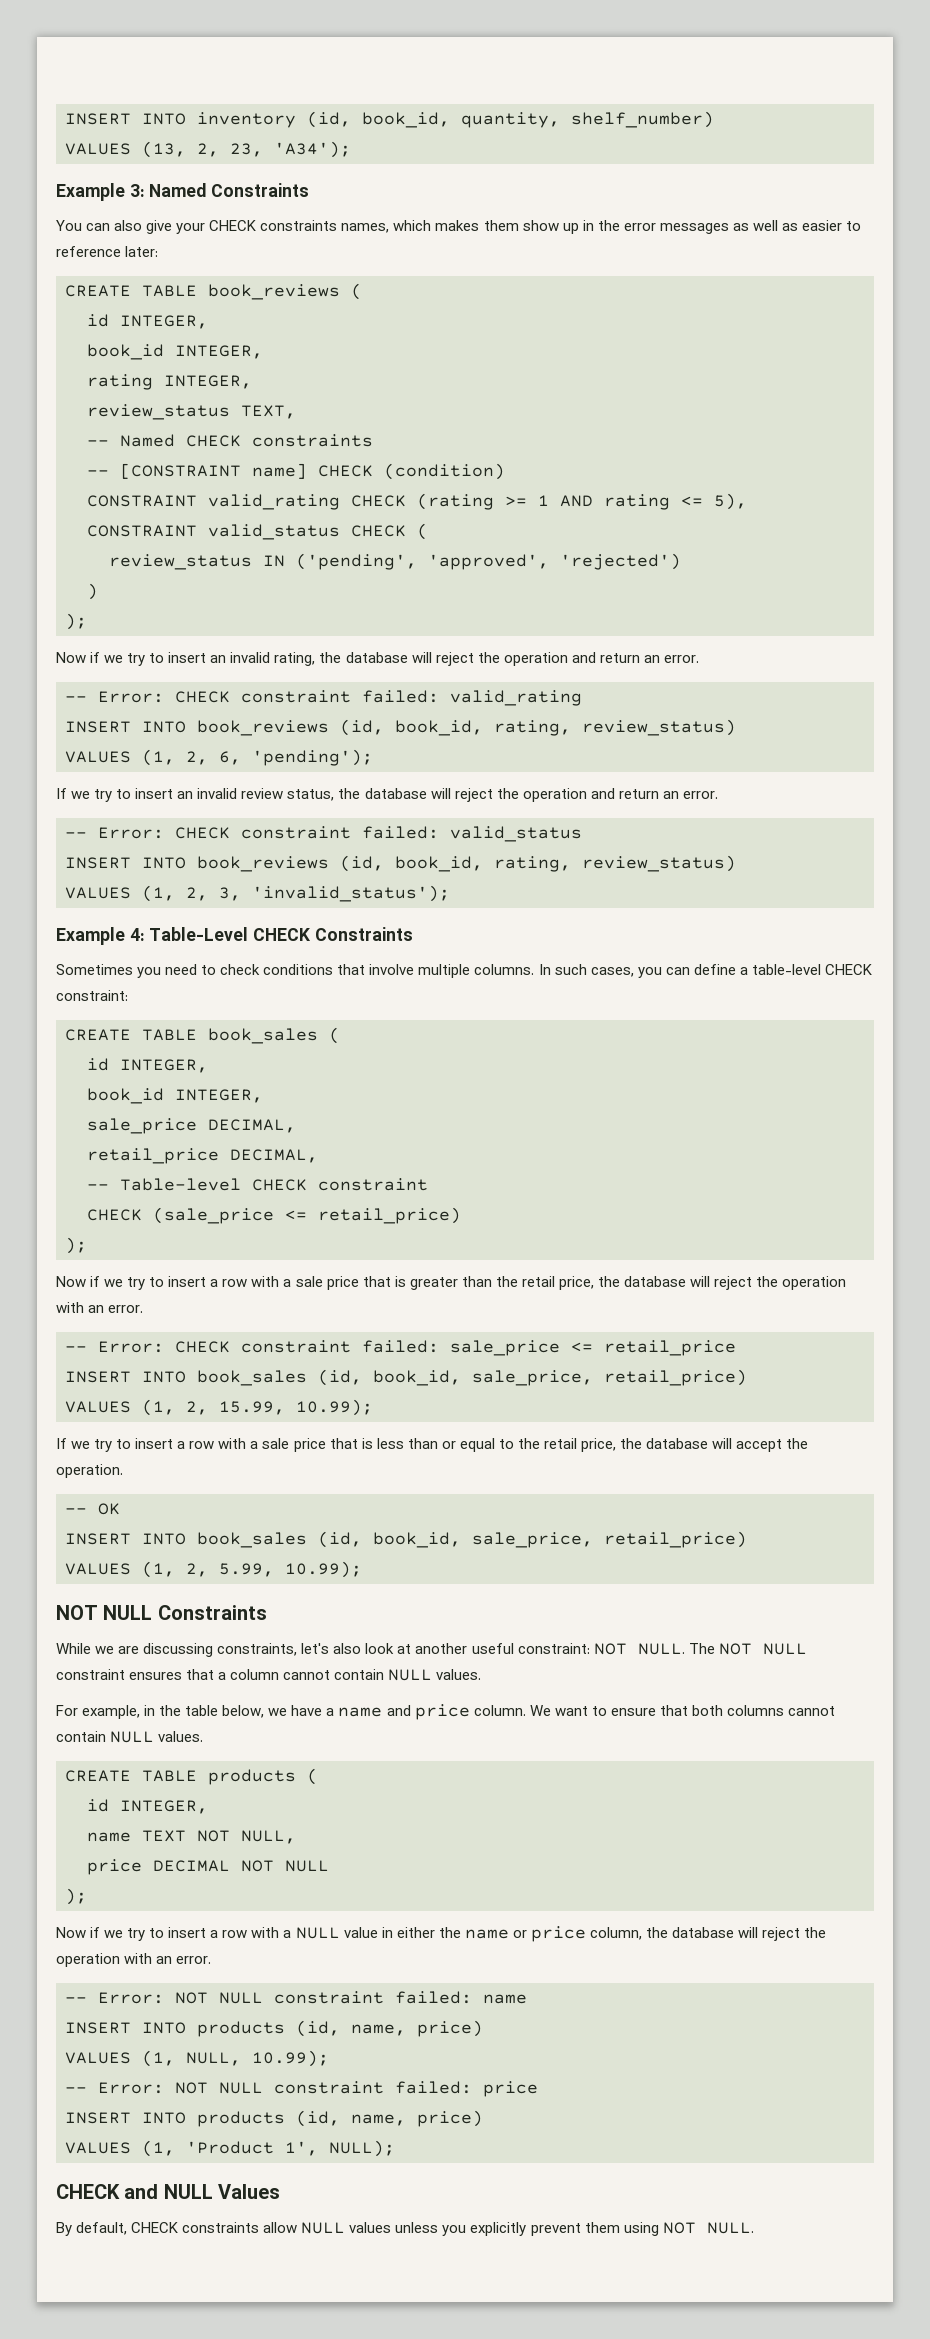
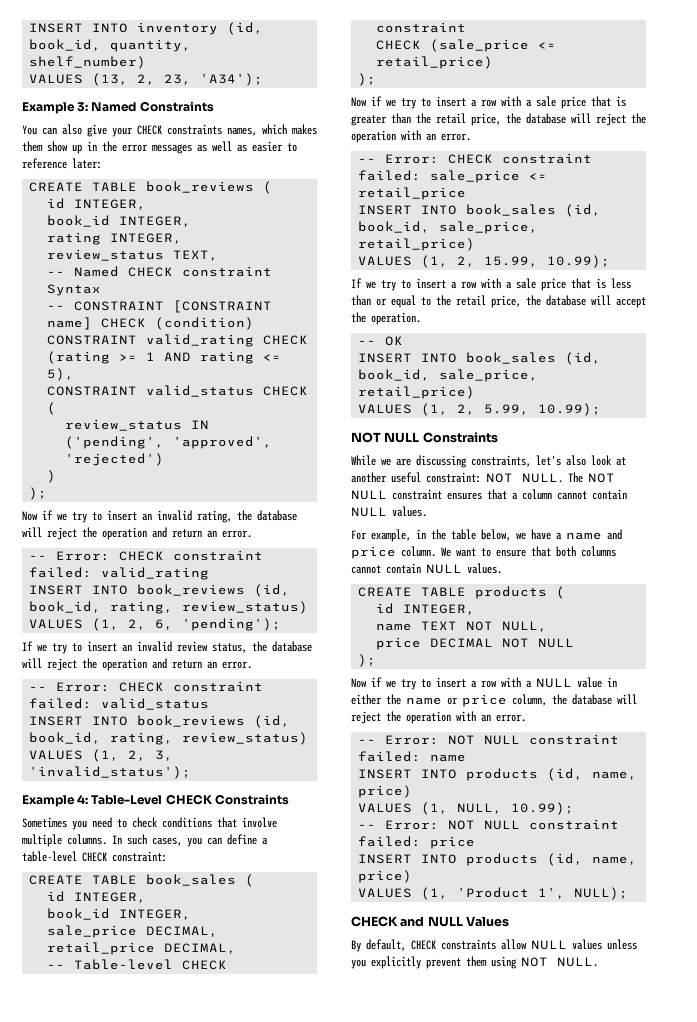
[252,434,373,447] [87,470,109,476] constraints // -- -> [182,266,273,277] [47,284,102,296] [47,301,165,311] constraint Syntax // -- CONSTRAINT

